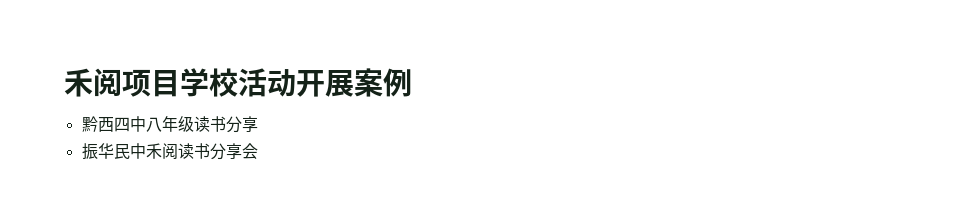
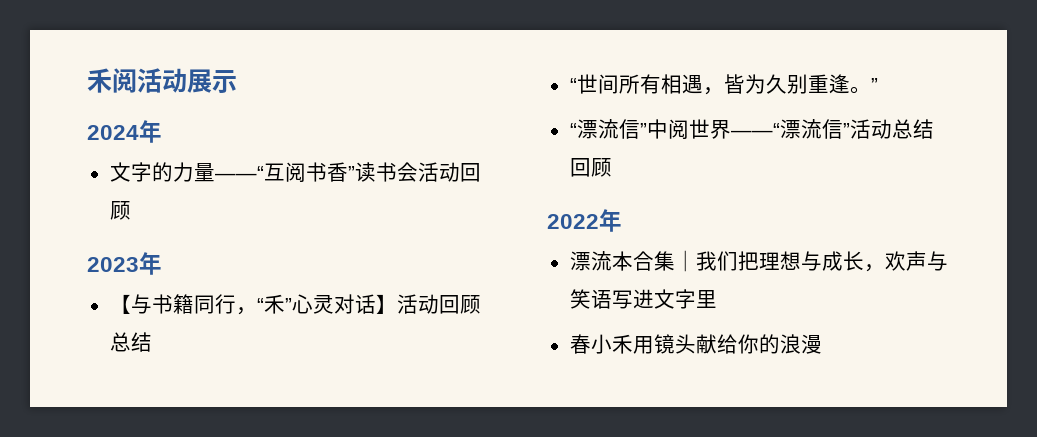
[64,68,412,97] [81,116,258,133] [81,143,258,160] 禾阅项目学校活动开展案例 // 黔西四中八年级读书分享 // 振华民中禾阅读书分享会 -> [87,68,237,93] [87,120,162,143] [109,162,481,182] [109,201,131,220] [87,252,162,275] [109,294,481,315] [109,332,152,352] [569,74,878,95] [569,119,934,139] [569,158,612,177] [547,209,622,232] [569,250,948,272] [569,289,717,309] [569,334,822,354] 禾阅活动展示 // 2024年 // 文字的力量——“互阅书香”读书会活动回顾 // 2023年 // 【与书籍同行，“禾”心灵对话】活动回顾总结 // “世间所有相遇，皆为久别重逢。” // “漂流信”中阅世界——“漂流信”活动总结回顾 // 2022年 // 漂流本合集｜我们把理想与成长，欢声与笑语写进文字里 // 春小禾用镜头献给你的浪漫

